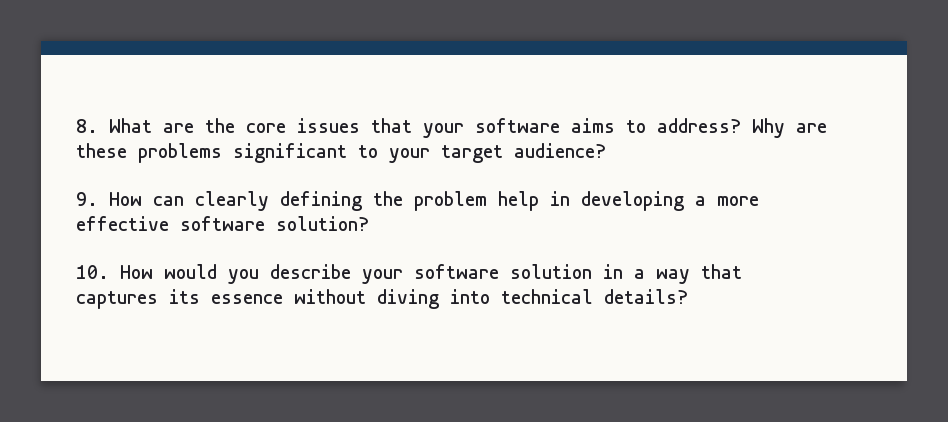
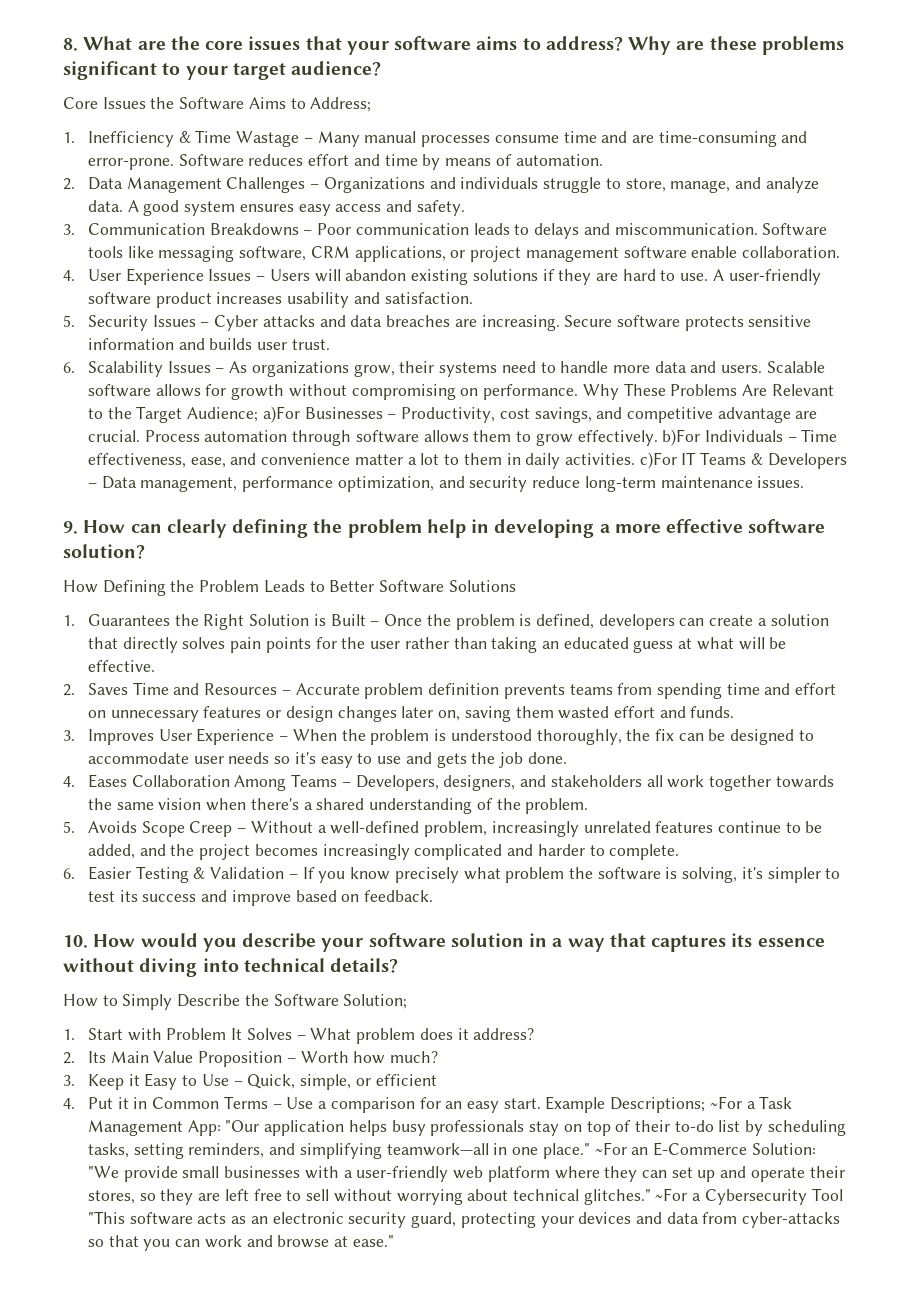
(606, 150) none -> [63,97,372,112] [63,130,808,147] [87,154,603,170] [63,177,819,193] [87,200,465,216] [63,223,828,239] [87,246,840,262] [63,268,821,285] [87,292,473,308] [63,315,812,331] [87,338,330,350] [63,361,825,377] [87,383,834,400] [87,406,818,423] [87,429,838,446] [87,452,847,469] [87,476,805,492] // Core Issues the Software Aims to Address; // 1. Inefficiency & Time Wastage – Many manual processes consume time and are time-consuming and error-prone. Software reduces effort and time by means of automation. // 2. Data Management Challenges – Organizations and individuals struggle to store, manage, and analyze data. A good system ensures easy access and safety. // 3. Communication Breakdowns – Poor communication leads to delays and miscommunication. Software tools like messaging software, CRM applications, or project management software enable collaboration. // 4. User Experience Issues – Users will abandon existing solutions if they are hard to use. A user-friendly software product increases usability and satisfaction. // 5. Security Issues – Cyber attacks and data breaches are increasing. Secure software protects sensitive information and builds user trust. // 6. Scalability Issues – As organizations grow, their systems need to handle more data and users. Scalable software allows for growth without compromising on performance. Why These Problems Are Relevant to the Target Audience; a)For Businesses – Productivity, cost savings, and competitive advantage are crucial. Process automation through software allows them to grow effectively. b)For Individuals – Time effectiveness, ease, and convenience matter a lot to them in daily activities. c)For IT Teams & Developers – Data management, performance optimization, and security reduce long-term maintenance issues.
(369, 223) none -> [63,580,516,596] [63,614,829,630] [87,637,787,653] [87,660,155,672] [63,682,837,699] [87,706,735,722] [63,728,814,745] [87,752,567,768] [63,774,834,791] [87,798,589,814] [63,821,823,837] [87,844,680,860] [63,866,841,883] [87,890,434,906] // How Defining the Problem Leads to Better Software Solutions // 1. Guarantees the Right Solution is Built – Once the problem is defined, developers can create a solution that directly solves pain points for the user rather than taking an educated guess at what will be effective. // 2. Saves Time and Resources – Accurate problem definition prevents teams from spending time and effort on unnecessary features or design changes later on, saving them wasted effort and funds. // 3. Improves User Experience – When the problem is understood thoroughly, the fix can be designed to accommodate user needs so it's easy to use and gets the job done. // 4. Eases Collaboration Among Teams – Developers, designers, and stakeholders all work together towards the same vision when there's a shared understanding of the problem. // 5. Avoids Scope Creep – Without a well-defined problem, increasingly unrelated features continue to be added, and the project becomes increasingly complicated and harder to complete. // 6. Easier Testing & Validation – If you know precisely what problem the software is solving, it's simpler to test its success and improve based on feedback.
(688, 296) none -> [63,994,408,1010] [63,1028,535,1044] [63,1051,439,1067] [63,1073,437,1090] [63,1096,793,1113] [87,1120,846,1136] [87,1142,816,1159] [87,1166,845,1182] [87,1188,843,1205] [87,1211,841,1228] [87,1235,394,1251] // How to Simply Describe the Software Solution; // 1. Start with Problem It Solves – What problem does it address? // 2. Its Main Value Proposition – Worth how much? // 3. Keep it Easy to Use – Quick, simple, or efficient // 4. Put it in Common Terms – Use a comparison for an easy start. Example Descriptions; ~For a Task Management App: "Our application helps busy professionals stay on top of their to-do list by scheduling tasks, setting reminders, and simplifying teamwork—all in one place." ~For an E-Commerce Solution: "We provide small businesses with a user-friendly web platform where they can set up and operate their stores, so they are left free to sell without worrying about technical glitches." ~For a Cybersecurity Tool "This software acts as an electronic security guard, protecting your devices and data from cyber-attacks so that you can work and browse at ease."

